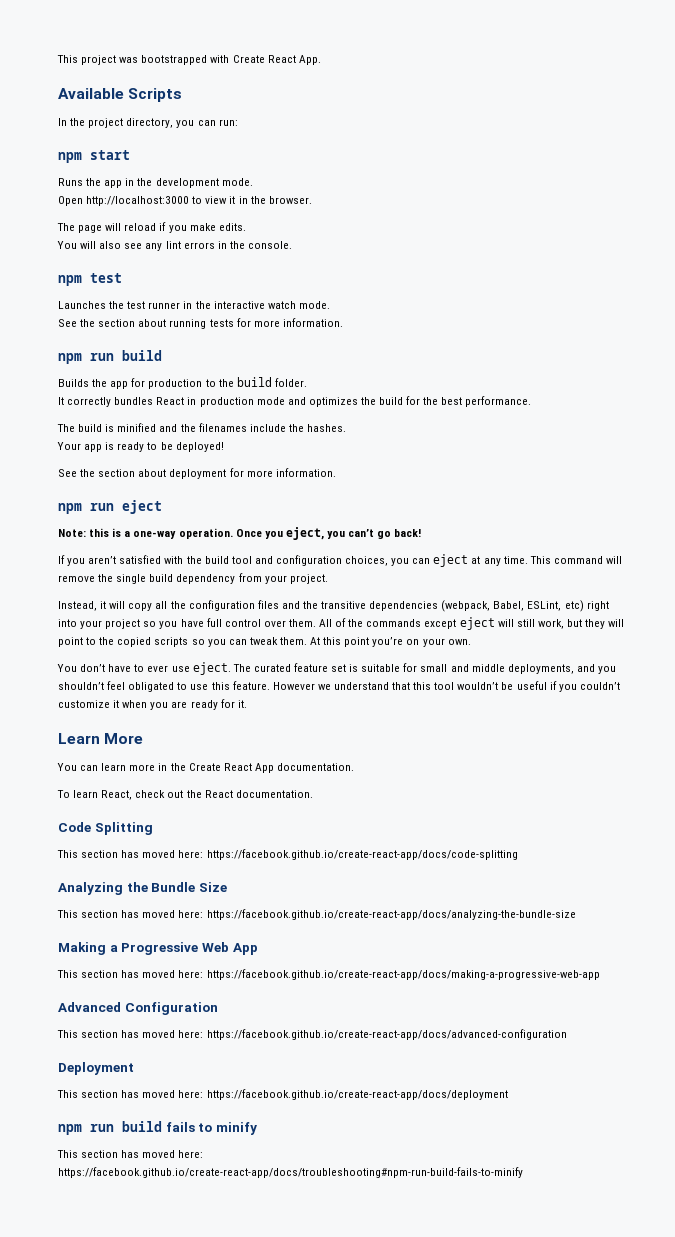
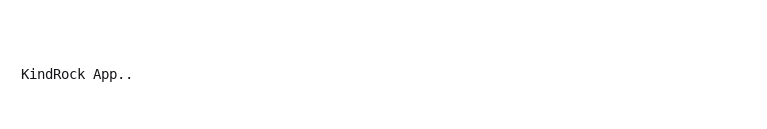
[57,55,321,65] [58,88,183,102] [58,118,238,128] [58,150,130,163] [58,178,253,188] [58,196,312,206] [57,222,246,233] [57,241,292,251] [58,273,122,286] [58,301,330,309] [58,318,343,329] [58,350,162,364] [58,377,307,389] [58,396,532,407] [57,423,346,432] [57,442,224,452] [58,468,336,479] [58,500,162,514] [58,527,422,540] [58,554,622,567] [58,573,328,584] [58,600,609,612] [58,617,625,630] [58,637,471,647] [57,662,616,675] [58,681,620,692] [58,699,247,710] [58,733,144,744] [57,763,354,773] [57,790,313,800] [58,822,153,835] [57,849,518,860] [58,882,227,895] [57,909,576,920] [58,942,258,955] [57,969,600,980] [58,1002,218,1015] [57,1029,567,1040] [58,1062,134,1075] [57,1089,508,1100] [58,1121,257,1135] [57,1150,204,1158] [58,1167,523,1178] This project was bootstrapped with Create React App. // Available Scripts // In the project directory, you can run: // npm start // Runs the app in the development mode. // Open http://localhost:3000 to view it in the browser. // The page will reload if you make edits. // You will also see any lint errors in the console. // npm test // Launches the test runner in the interactive watch mode. // See the section about running tests for more information. // npm run build // Builds the app for production to the build folder. // It correctly bundles React in production mode and optimizes the build for the best performance. // The build is minified and the filenames include the hashes. // Your app is ready to be deployed! // See the section about deployment for more information. // npm run eject // Note: this is a one-way operation. Once you eject, you can’t go back! // If you aren’t satisfied with the build tool and configuration choices, you can eject at any time. This command will remove the single build dependency from your project. // Instead, it will copy all the configuration files and the transitive dependencies (webpack, Babel, ESLint, etc) right into your project so you have full control over them. All of the commands except eject will still work, but they will point to the copied scripts so you can tweak them. At this point you’re on your own. // You don’t have to ever use eject. The curated feature set is suitable for small and middle deployments, and you shouldn’t feel obligated to use this feature. However we understand that this tool wouldn’t be useful if you couldn’t customize it when you are ready for it. // Learn More // You can learn more in the Create React App documentation. // To learn React, check out the React documentation. // Code Splitting // This section has moved here: https://facebook.github.io/create-react-app/docs/code-splitting // Analyzing the Bundle Size // This section has moved here: https://facebook.github.io/create-react-app/docs/analyzing-the-bundle-size // Making a Progressive Web App // This section has moved here: https://facebook.github.io/create-react-app/docs/making-a-progressive-web-app // Advanced Configuration // This section has moved here: https://facebook.github.io/create-react-app/docs/advanced-configuration // Deployment // This section has moved here: https://facebook.github.io/create-react-app/docs/deployment // npm run build fails to minify // This section has moved here: https://facebook.github.io/create-react-app/docs/troubleshooting#npm-run-build-fails-to-minify -> [21,68,133,82] KindRock App..

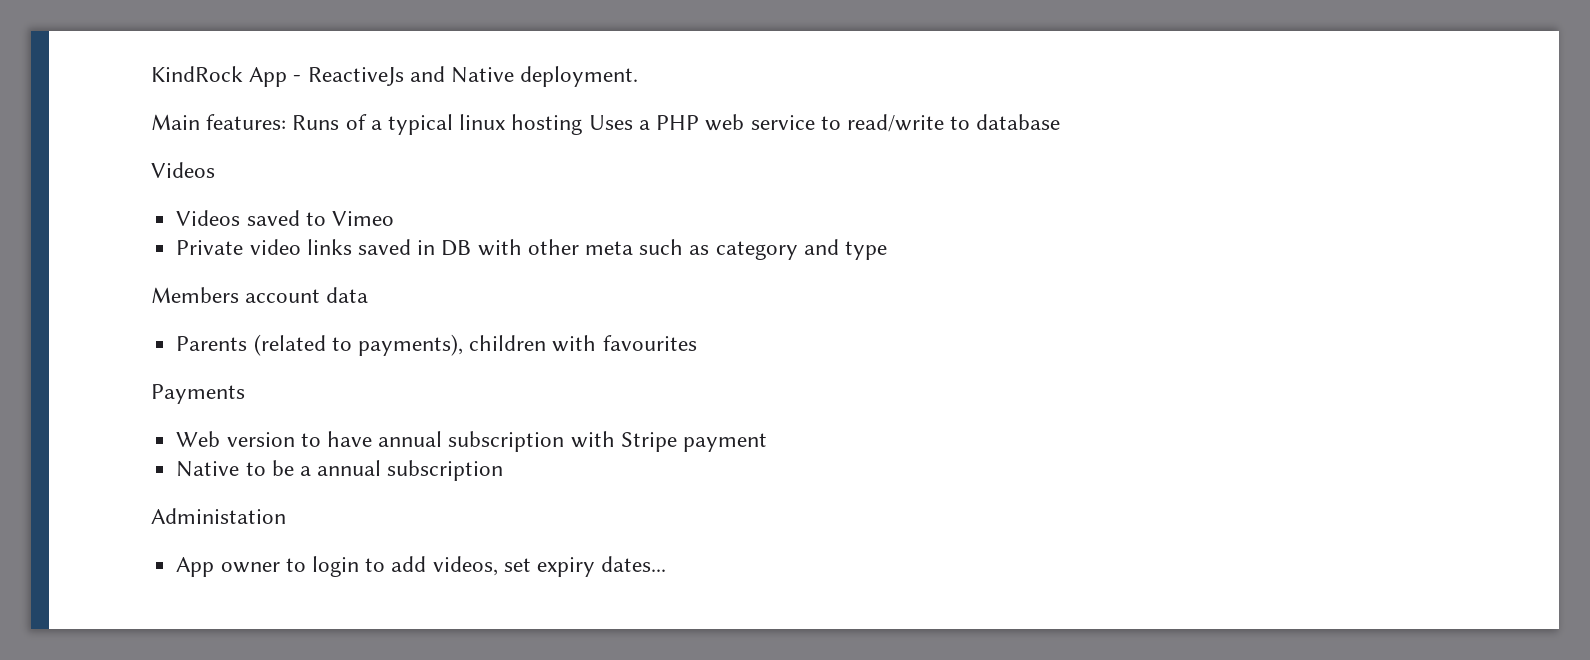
[93,69,133,82] App.. -> [249,66,639,87] [151,114,1061,135] [151,162,215,178] [176,210,394,226] [176,239,888,260] [151,287,369,303] [176,334,697,356] [151,384,245,404] [176,431,767,452] [176,460,504,481] [151,508,286,524] [176,556,667,577] App - ReactiveJs and Native deployment. // Main features: Runs of a typical linux hosting Uses a PHP web service to read/write to database // Videos // Videos saved to Vimeo // Private video links saved in DB with other meta such as category and type // Members account data // Parents (related to payments), children with favourites // Payments // Web version to have annual subscription with Stripe payment // Native to be a annual subscription // Administation // App owner to login to add videos, set expiry dates...

